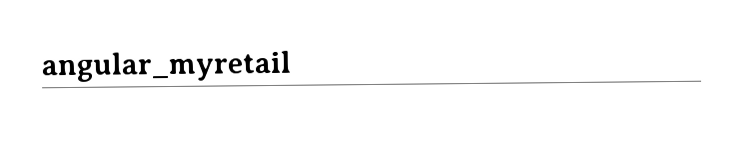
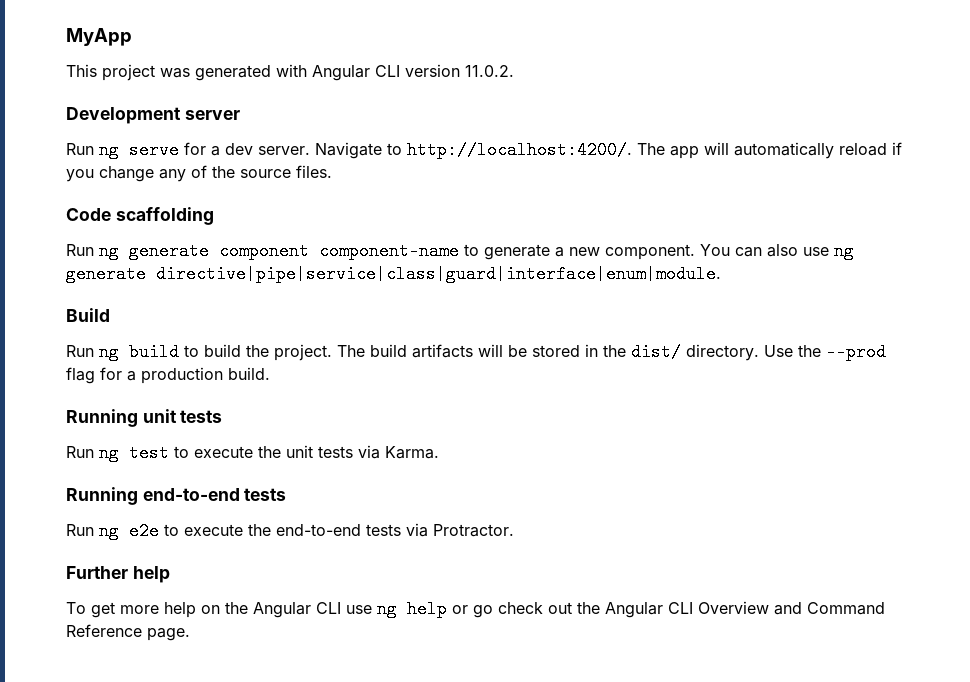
[41,50,292,83] angular_myretail -> [66,28,132,46] [66,64,514,81] [66,107,240,124] [66,141,902,159] [66,165,332,182] [66,207,214,225] [66,242,854,260] [66,265,721,283] [66,308,110,322] [66,343,886,361] [66,367,270,384] [66,409,223,427] [66,444,439,462] [66,487,287,505] [66,522,514,540] [66,566,170,583] [66,600,885,618] [66,624,190,641] MyApp // This project was generated with Angular CLI version 11.0.2. // Development server // Run ng serve for a dev server. Navigate to http://localhost:4200/. The app will automatically reload if you change any of the source files. // Code scaffolding // Run ng generate component component-name to generate a new component. You can also use ng generate directive|pipe|service|class|guard|interface|enum|module. // Build // Run ng build to build the project. The build artifacts will be stored in the dist/ directory. Use the --prod flag for a production build. // Running unit tests // Run ng test to execute the unit tests via Karma. // Running end-to-end tests // Run ng e2e to execute the end-to-end tests via Protractor. // Further help // To get more help on the Angular CLI use ng help or go check out the Angular CLI Overview and Command Reference page.

